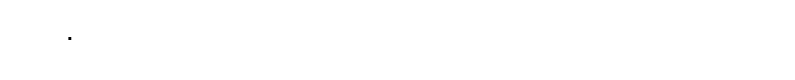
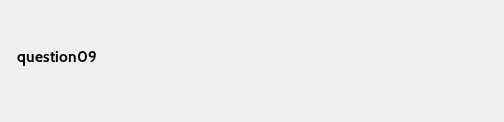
[67,37,73,40] . -> [17,51,97,66] question09

